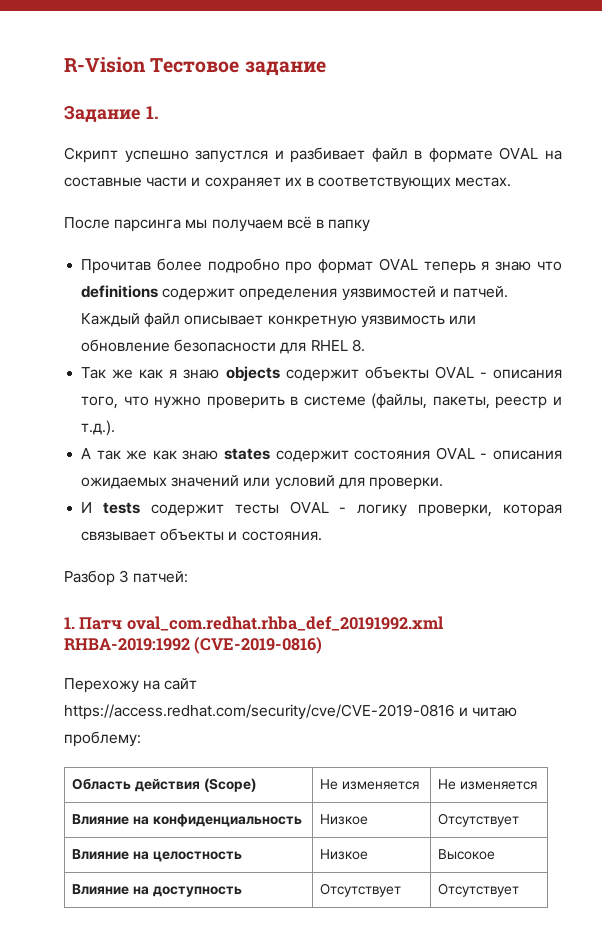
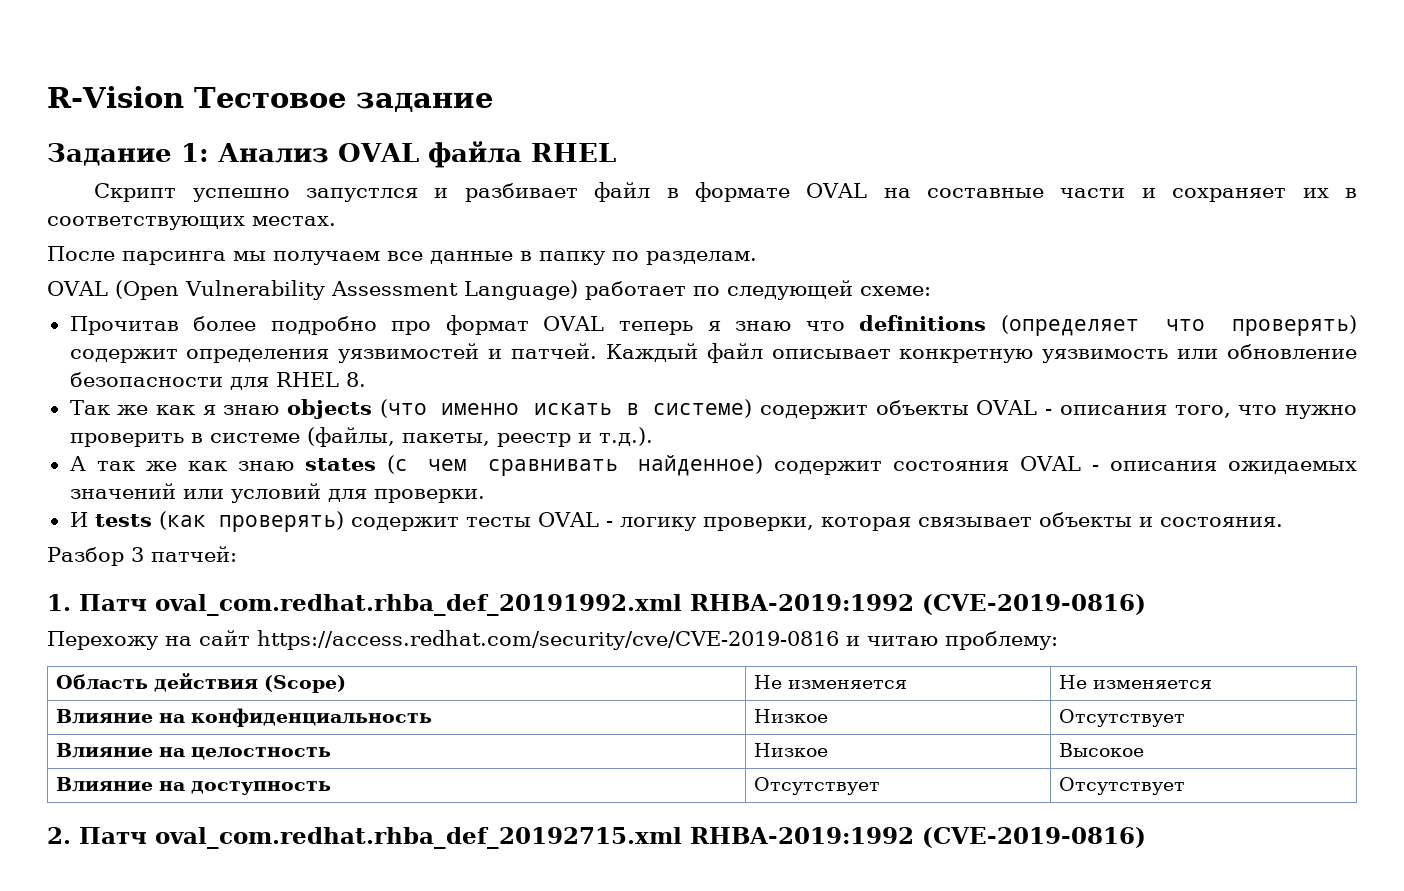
[145,106,159,119] 1. -> [181,141,616,168] 1: Анализ OVAL файла RHEL
[286,216,312,229] всё -> [387,251,513,264] все данные
(371, 225) none -> [612,251,757,265] [47,280,931,300] по разделам. // OVAL (Open Vulnerability Assessment Language) работает по следующей схеме:
(159, 291) none -> [1000,315,1357,336] (определяет что проверять)
(280, 374) none -> [379,399,753,418] (что именно искать в системе)
(271, 454) none -> [386,455,763,476] (с чем сравнивать найденное)
(140, 508) none -> [158,511,344,532] (как проверять)
(520, 890) none -> [47,827,1146,849] // 2. Патч oval_com.redhat.rhba_def_20192715.xml RHBA-2019:1992 (CVE-2019-0816)

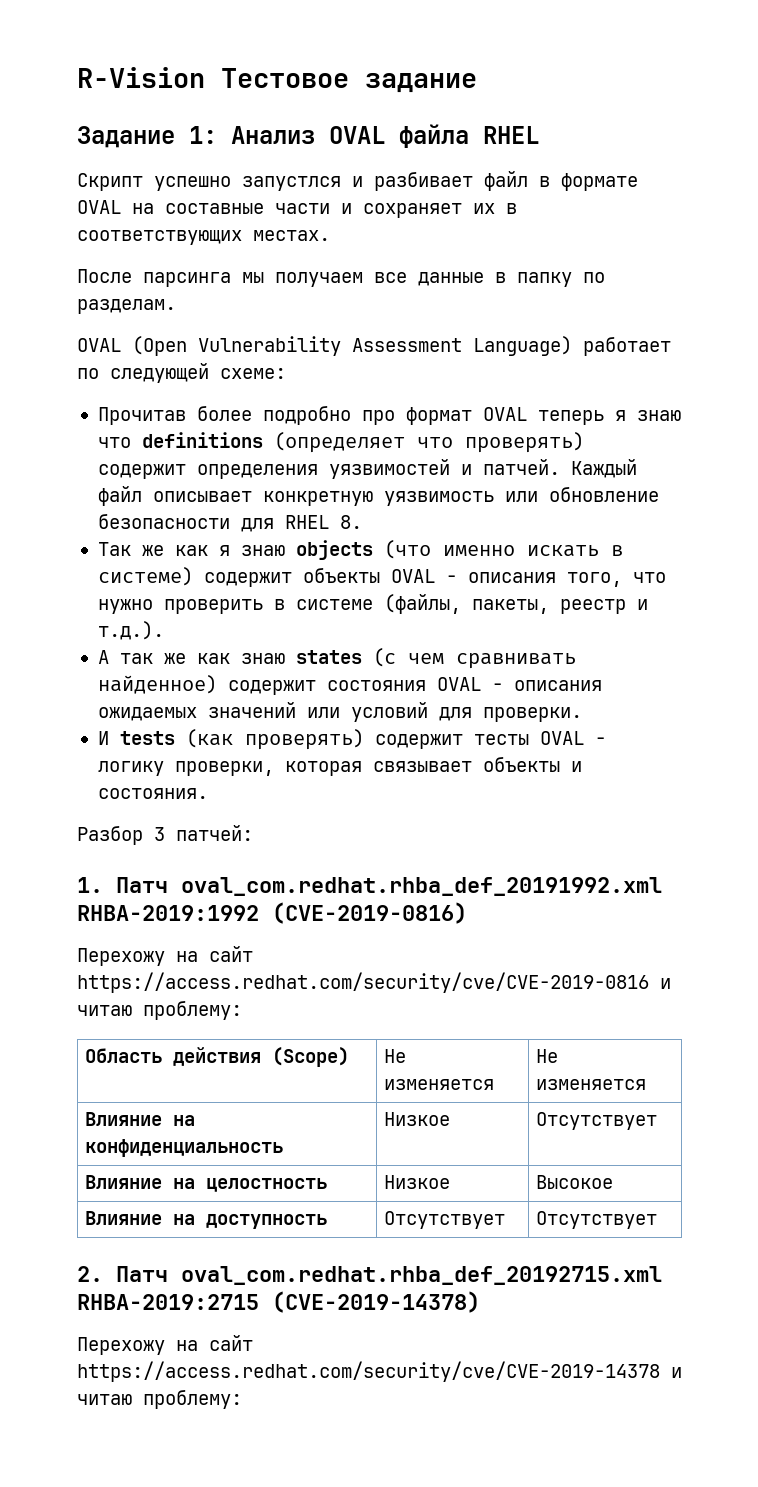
[690,827,1146,848] RHBA-2019:1992 (CVE-2019-0816) -> [77,1291,480,1313] [77,1335,253,1355] [77,1361,682,1382] [77,1390,242,1409] RHBA-2019:2715 (CVE-2019-14378) // Перехожу на сайт https://access.redhat.com/security/cve/CVE-2019-14378 и читаю проблему:

